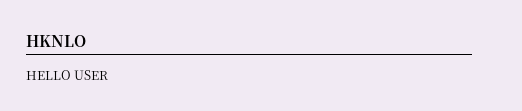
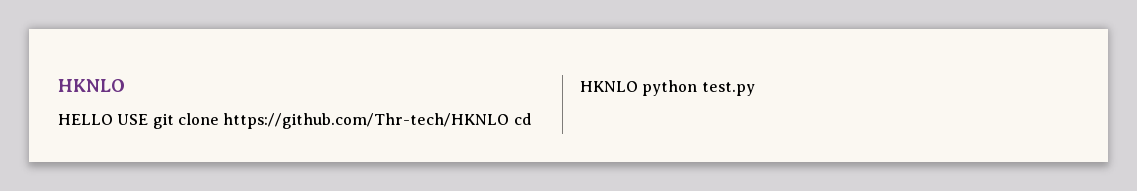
[74,70,109,80] USER -> [117,113,532,129] [580,80,755,96] USE git clone https://github.com/Thr-tech/HKNLO cd HKNLO python test.py

